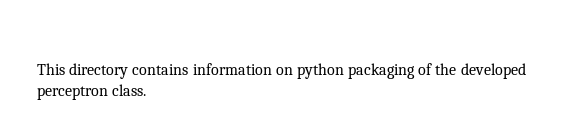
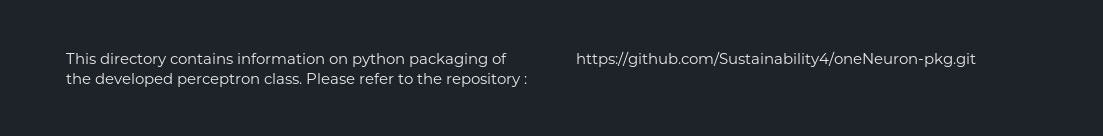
(147, 90) none -> [306,73,528,87] [576,51,976,67] Please refer to the repository : https://github.com/Sustainability4/oneNeuron-pkg.git

